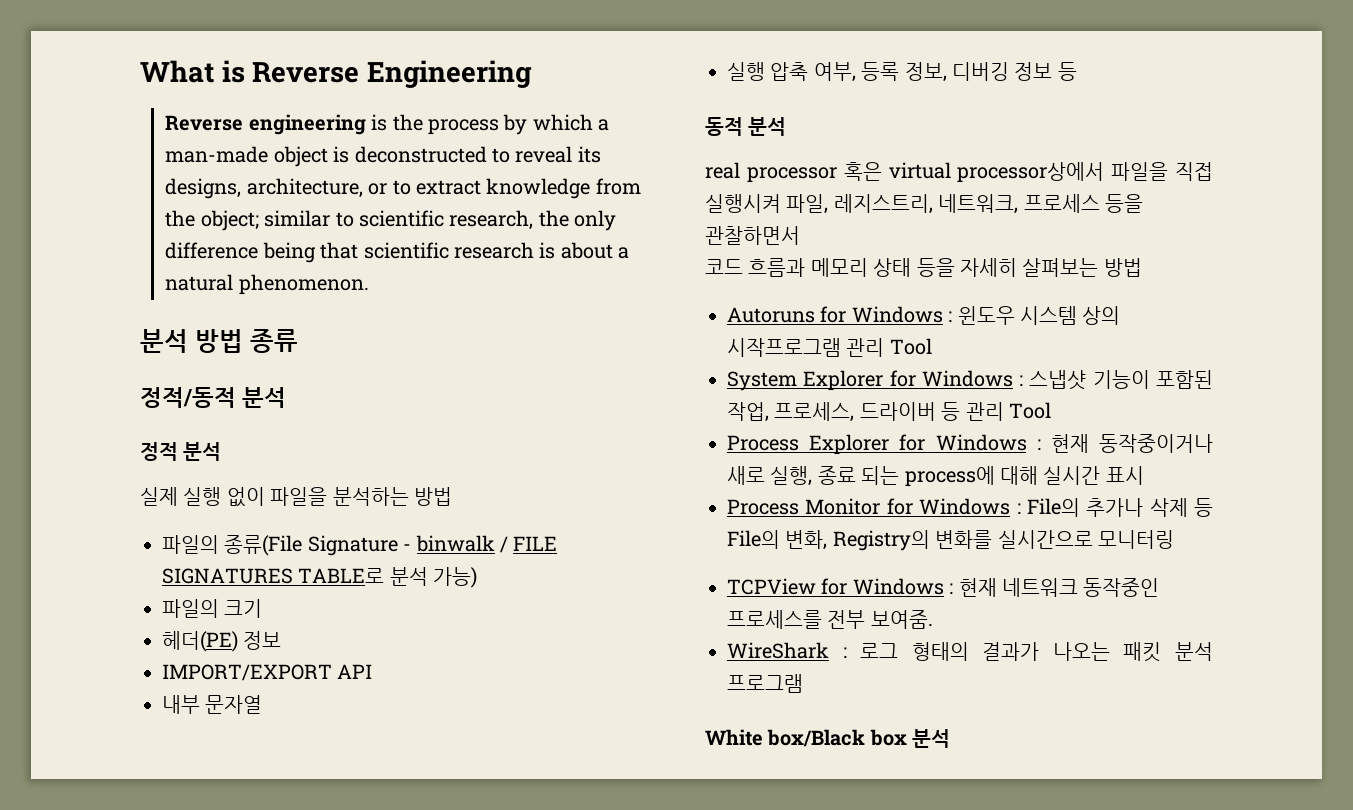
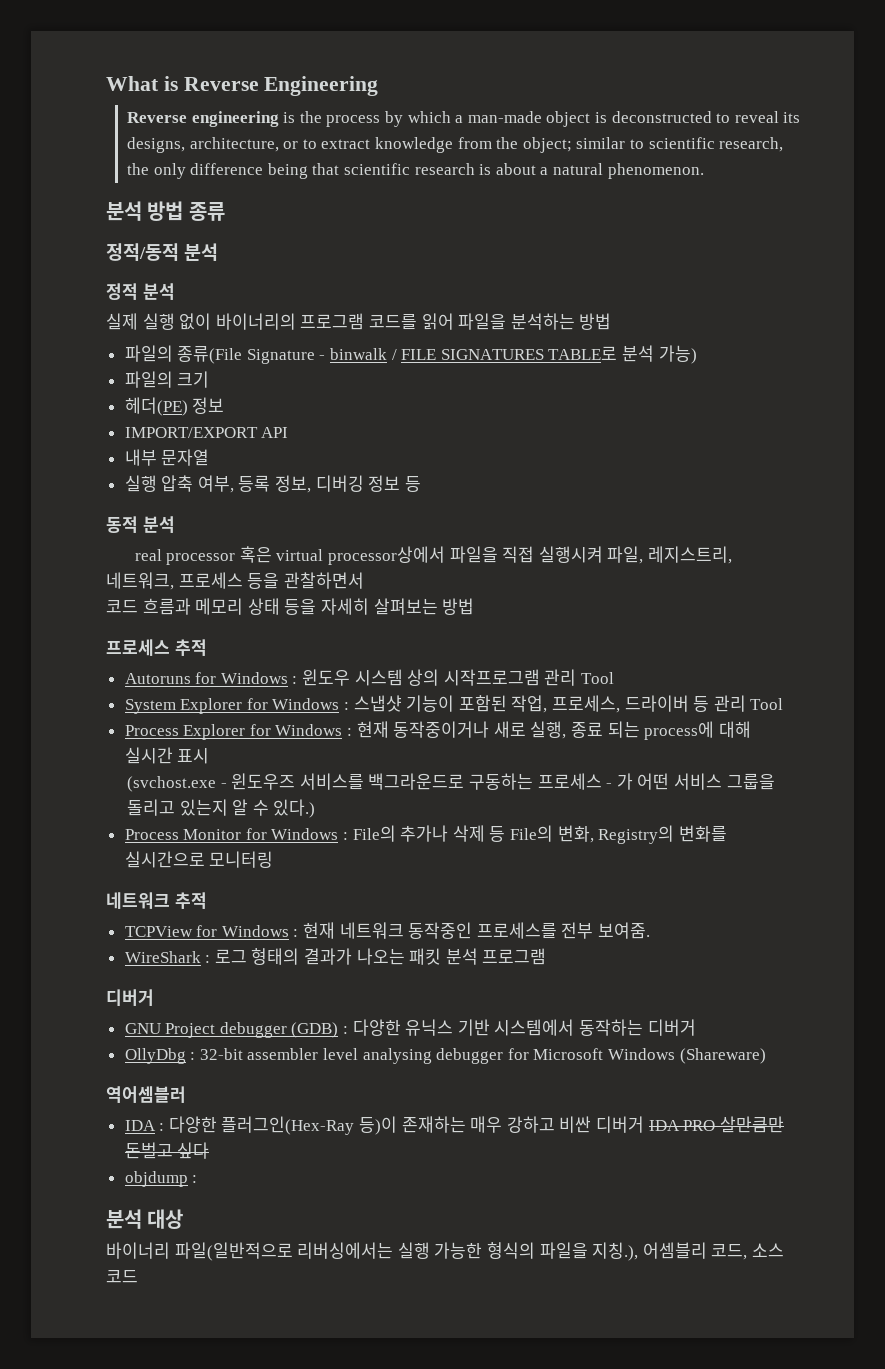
(265, 497) none -> [215,313,454,330] 바이너리의 프로그램 코드를 읽어
(1142, 267) none -> [106,639,207,656] // 프로세스 추적
(1144, 475) none -> [127,773,775,792] [127,799,316,818] // (svchost.exe - 윈도우즈 서비스를 백그라운드로 구동하는 프로세스 - 가 어떤 서비스 그룹을 돌리고 있는지 알 수 있다.)
(1174, 539) none -> [106,892,207,909] // 네트워크 추적
[705,729,951,748] White box/Black box 분석 -> [106,989,154,1006] [124,1019,696,1038] [124,1048,766,1064] [106,1086,186,1103] [124,1116,784,1135] [124,1142,210,1159] [124,1171,198,1187] [106,1209,184,1229] [106,1242,784,1261] [106,1270,138,1283] 디버거 // GNU Project debugger (GDB) : 다양한 유닉스 기반 시스템에서 동작하는 디버거 // OllyDbg : 32-bit assembler level analysing debugger for Microsoft Windows (Shareware) // 역어셈블러 // IDA : 다양한 플러그인(Hex-Ray 등)이 존재하는 매우 강하고 비싼 디버거 IDA PRO 살만큼만 돈벌고 싶다 // objdump : // 분석 대상 // 바이너리 파일(일반적으로 리버싱에서는 실행 가능한 형식의 파일을 지칭.), 어셈블리 코드, 소스 코드

